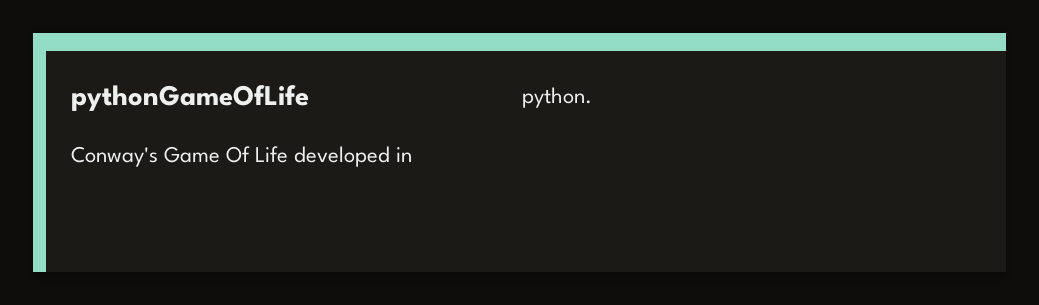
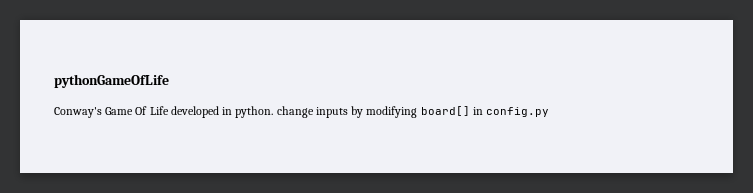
(592, 97) none -> [276,106,550,118] change inputs by modifying board[] in config.py

